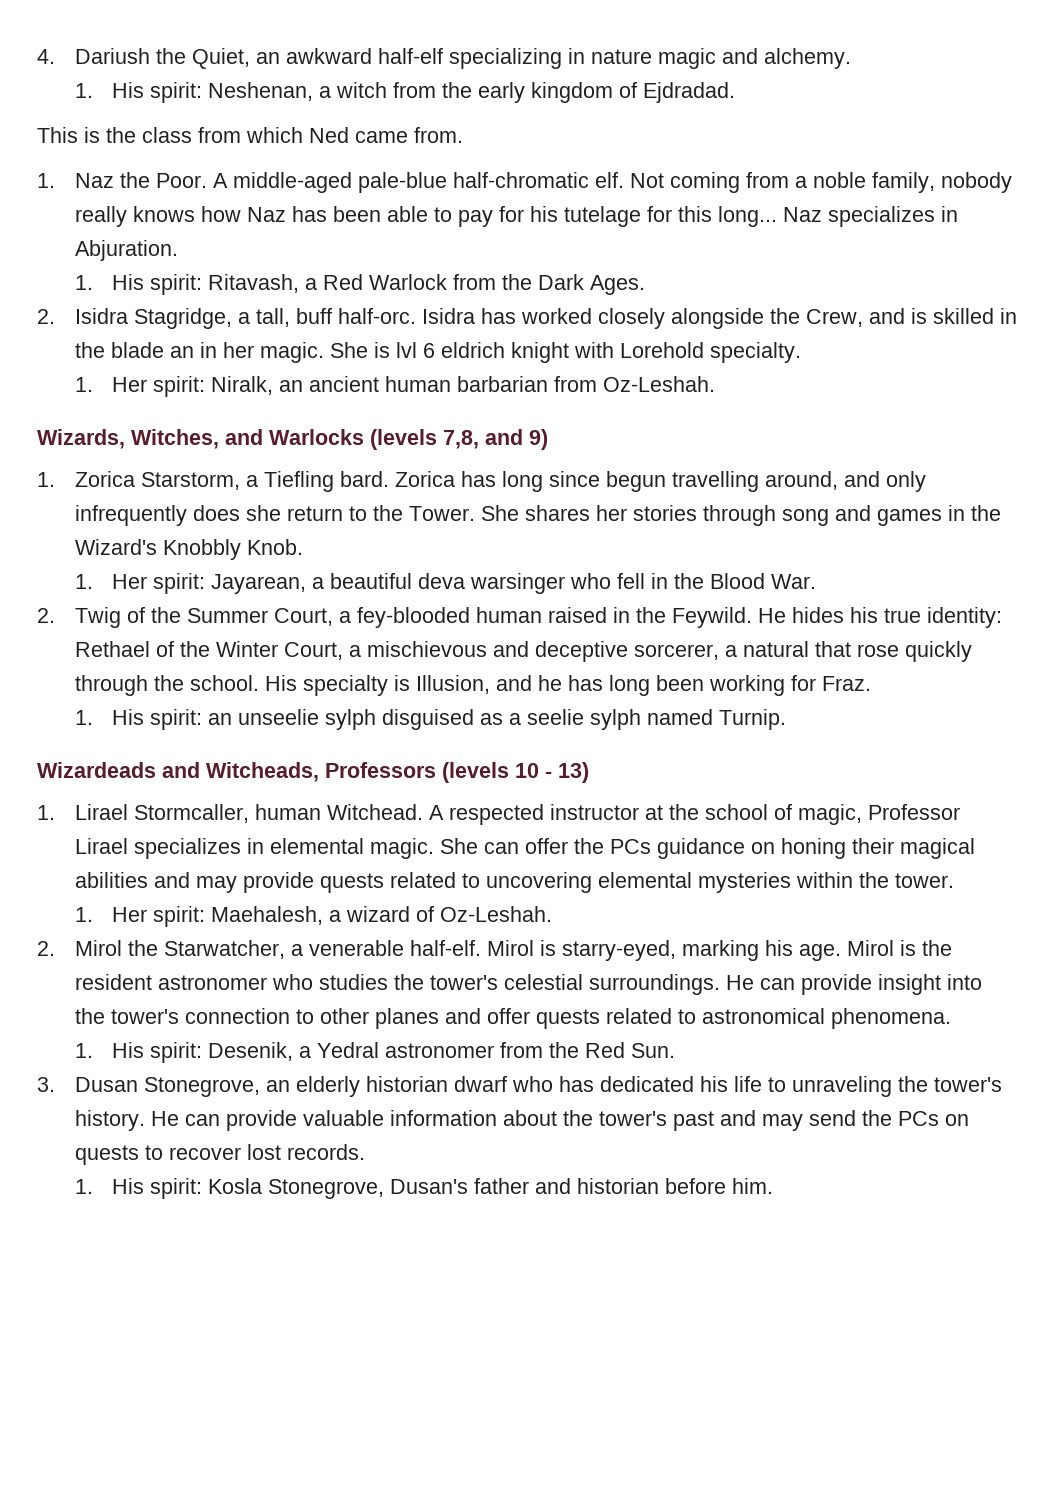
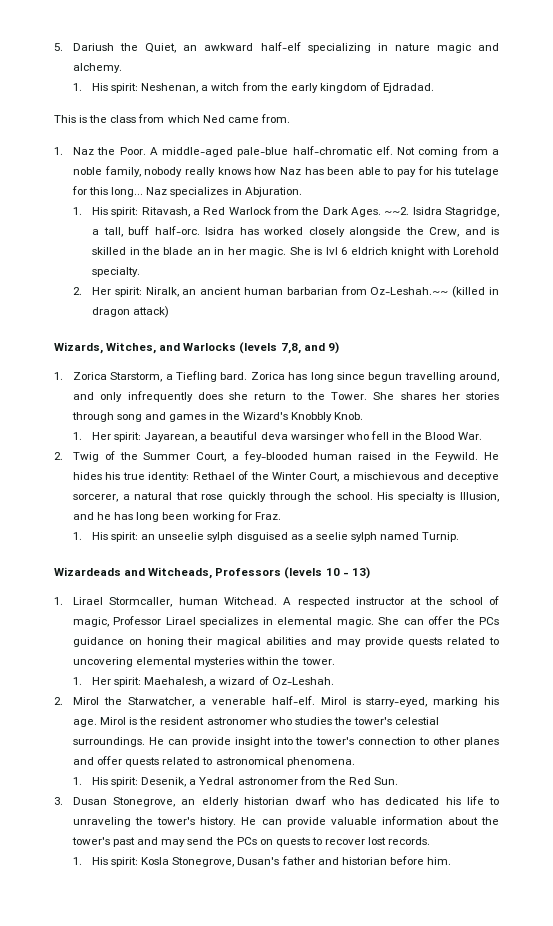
[37,49,55,64] 4. -> [54,43,63,51] 5.
[37,309,55,324] // 2. -> [384,207,410,215] ~~2.
[74,377,93,392] 1. -> [73,287,83,295] 2.
[603,376,716,392] Oz-Leshah. -> [370,286,499,298] [92,306,170,318] Oz-Leshah.~~ (killed in dragon attack)

